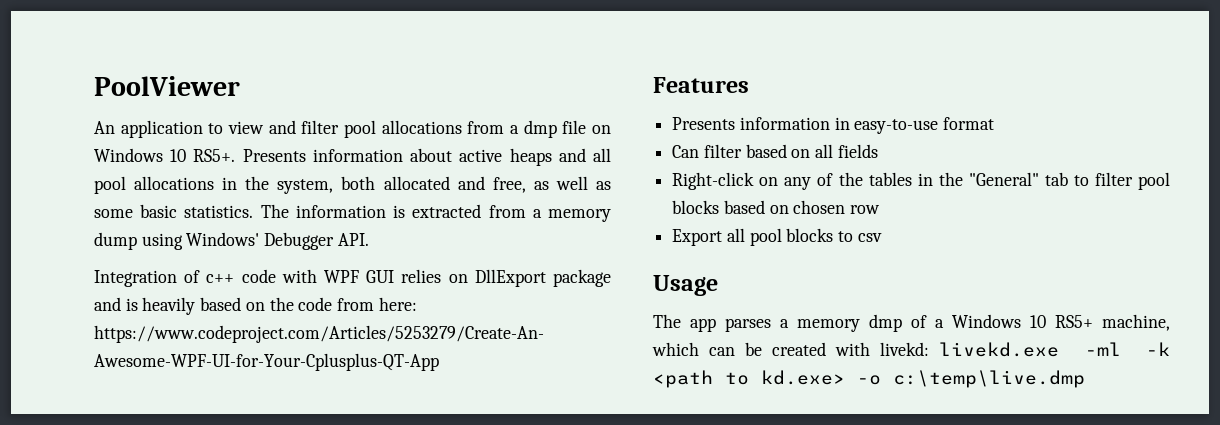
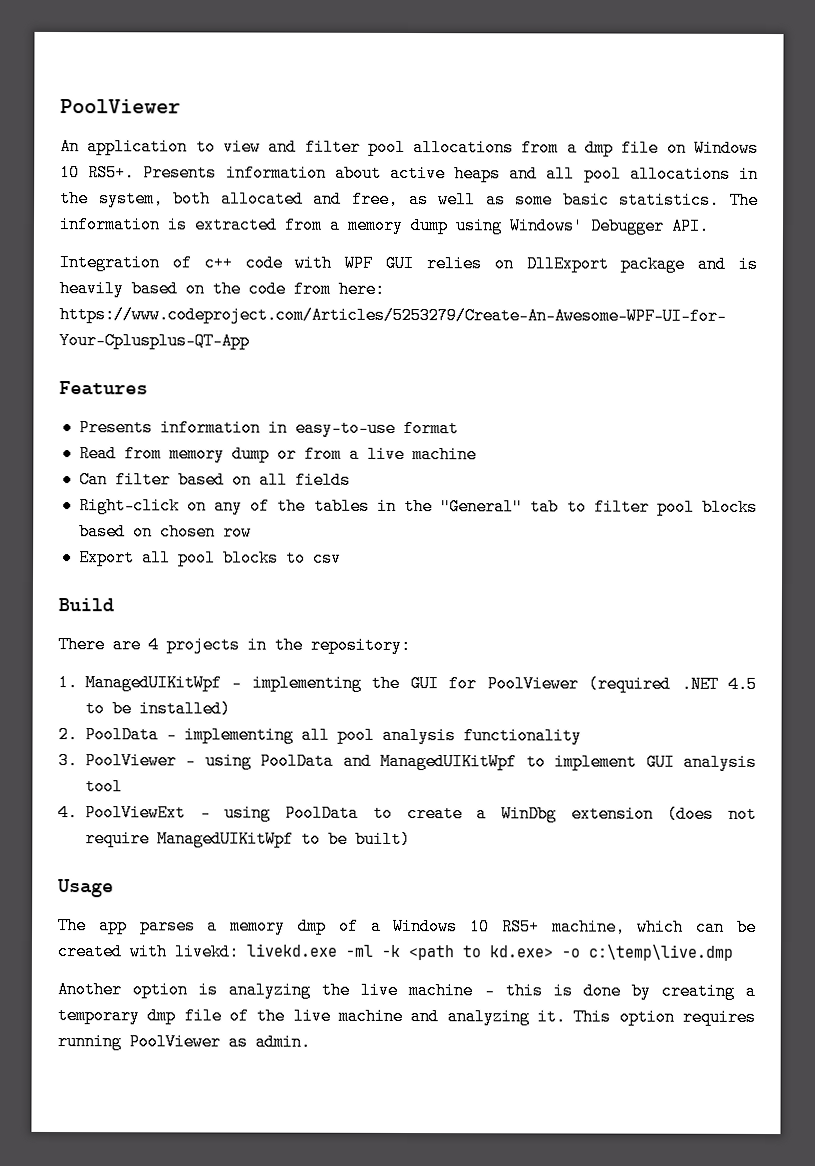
(995, 123) none -> [78,445,477,464] // Read from memory dump or from a live machine
(882, 237) none -> [58,598,114,612] [58,636,411,655] [58,674,758,693] [85,700,231,718] [58,726,582,745] [58,752,758,771] [85,778,123,796] [58,804,757,823] [85,830,411,849] // Build // There are 4 projects in the repository: // 1. ManagedUIKitWpf - implementing the GUI for PoolViewer (required .NET 4.5 to be installed) // 2. PoolData - implementing all pool analysis functionality // 3. PoolViewer - using PoolData and ManagedUIKitWpf to implement GUI analysis tool // 4. PoolViewExt - using PoolData to create a WinDbg extension (does not require ManagedUIKitWpf to be built)
(1085, 379) none -> [57,981,757,1000] [57,1007,756,1026] [57,1033,311,1051] // Another option is analyzing the live machine - this is done by creating a temporary dmp file of the live machine and analyzing it. This option requires running PoolViewer as admin.

